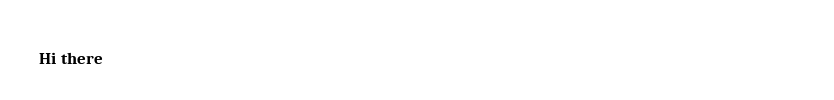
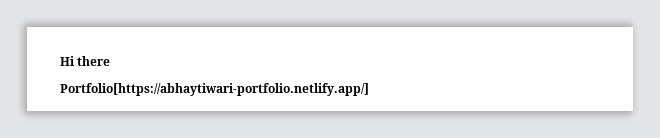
(103, 58) none -> [60,83,369,96] // Portfolio[https://abhaytiwari-portfolio.netlify.app/]

